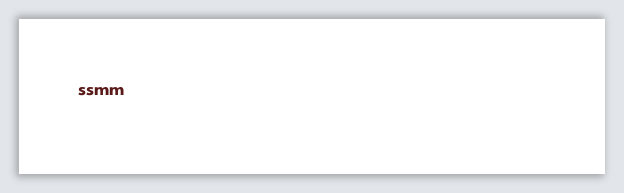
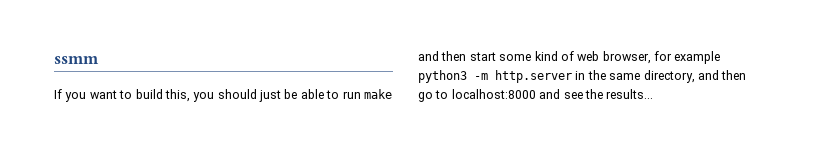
(124, 91) none -> [54,89,392,102] [418,51,721,64] [418,70,747,83] [418,89,654,102] // If you want to build this, you should just be able to run make and then start some kind of web browser, for example python3 -m http.server in the same directory, and then go to localhost:8000 and see the results...

